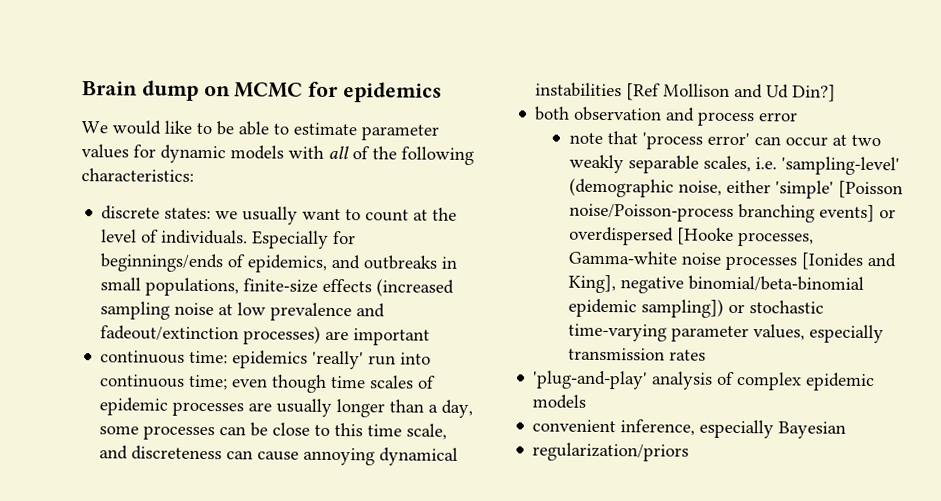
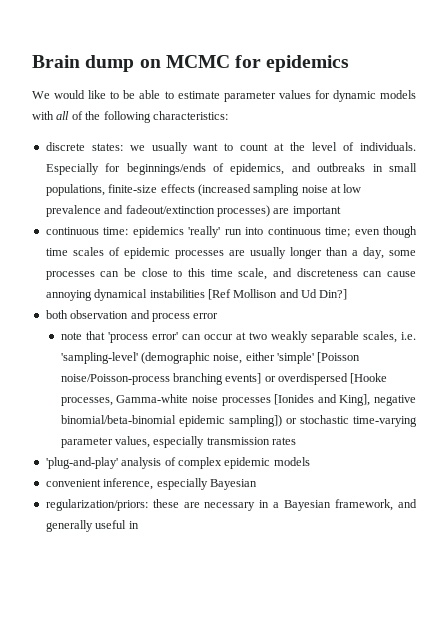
[532,442,690,462] regularization/priors -> [45,499,417,511] [45,520,139,532] regularization/priors: these are necessary in a Bayesian framework, and generally useful in

